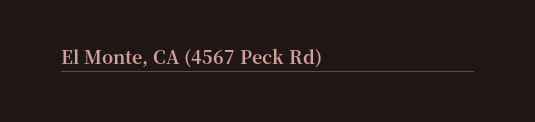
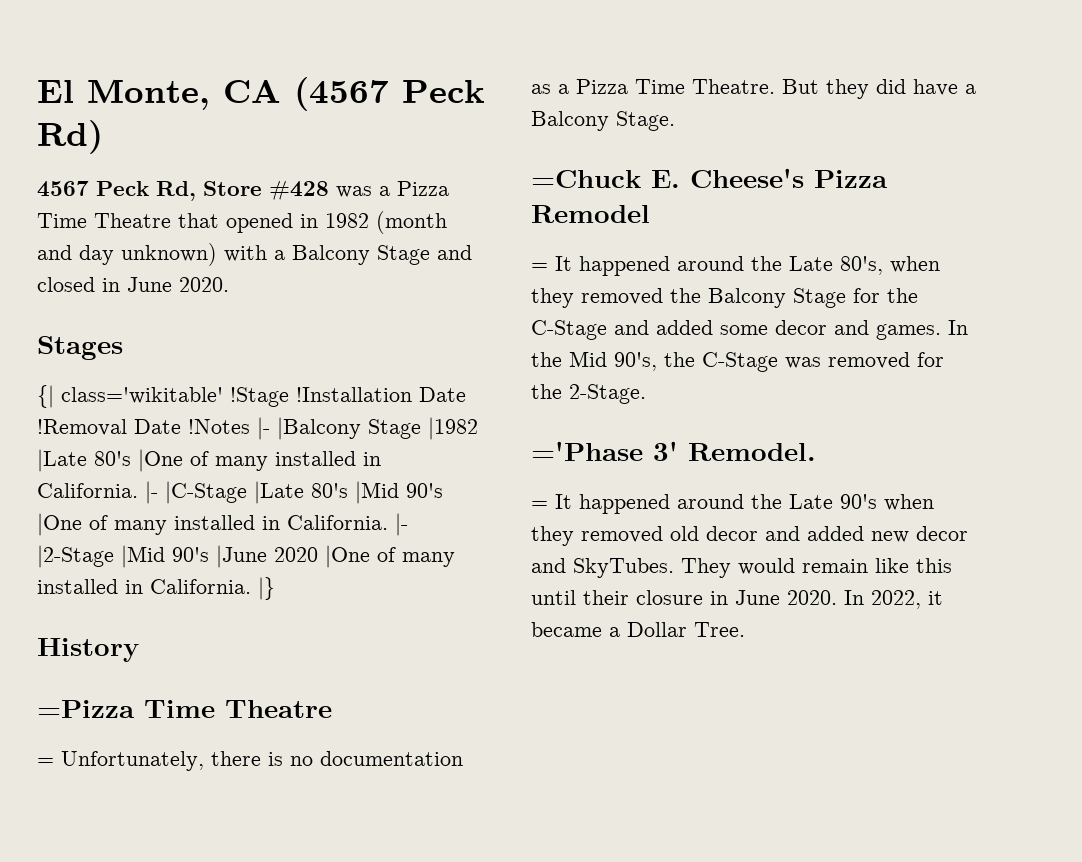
(322, 58) none -> [37,181,449,201] [37,211,447,234] [37,243,472,266] [37,277,229,292] [37,336,123,360] [37,385,466,408] [37,417,478,440] [37,449,381,472] [37,481,443,504] [37,513,408,536] [37,545,455,568] [37,577,275,600] [37,638,139,662] [37,700,332,718] [37,751,463,771] [531,79,976,99] [531,111,675,131] [531,168,888,188] [531,205,650,223] [531,256,940,276] [531,288,918,308] [531,320,968,340] [531,351,944,372] [531,384,646,404] [531,441,816,461] [531,494,934,514] [531,526,968,546] [531,558,952,578] [531,590,943,609] [531,622,745,637] // 4567 Peck Rd, Store #428 was a Pizza Time Theatre that opened in 1982 (month and day unknown) with a Balcony Stage and closed in June 2020. // Stages // {| class='wikitable' !Stage !Installation Date !Removal Date !Notes |- |Balcony Stage |1982 |Late 80's |One of many installed in California. |- |C-Stage |Late 80's |Mid 90's |One of many installed in California. |- |2-Stage |Mid 90's |June 2020 |One of many installed in California. |} // History // =Pizza Time Theatre // = Unfortunately, there is no documentation as a Pizza Time Theatre. But they did have a Balcony Stage. // =Chuck E. Cheese's Pizza Remodel // = It happened around the Late 80's, when they removed the Balcony Stage for the C-Stage and added some decor and games. In the Mid 90's, the C-Stage was removed for the 2-Stage. // ='Phase 3' Remodel. // = It happened around the Late 90's when they removed old decor and added new decor and SkyTubes. They would remain like this until their closure in June 2020. In 2022, it became a Dollar Tree.

